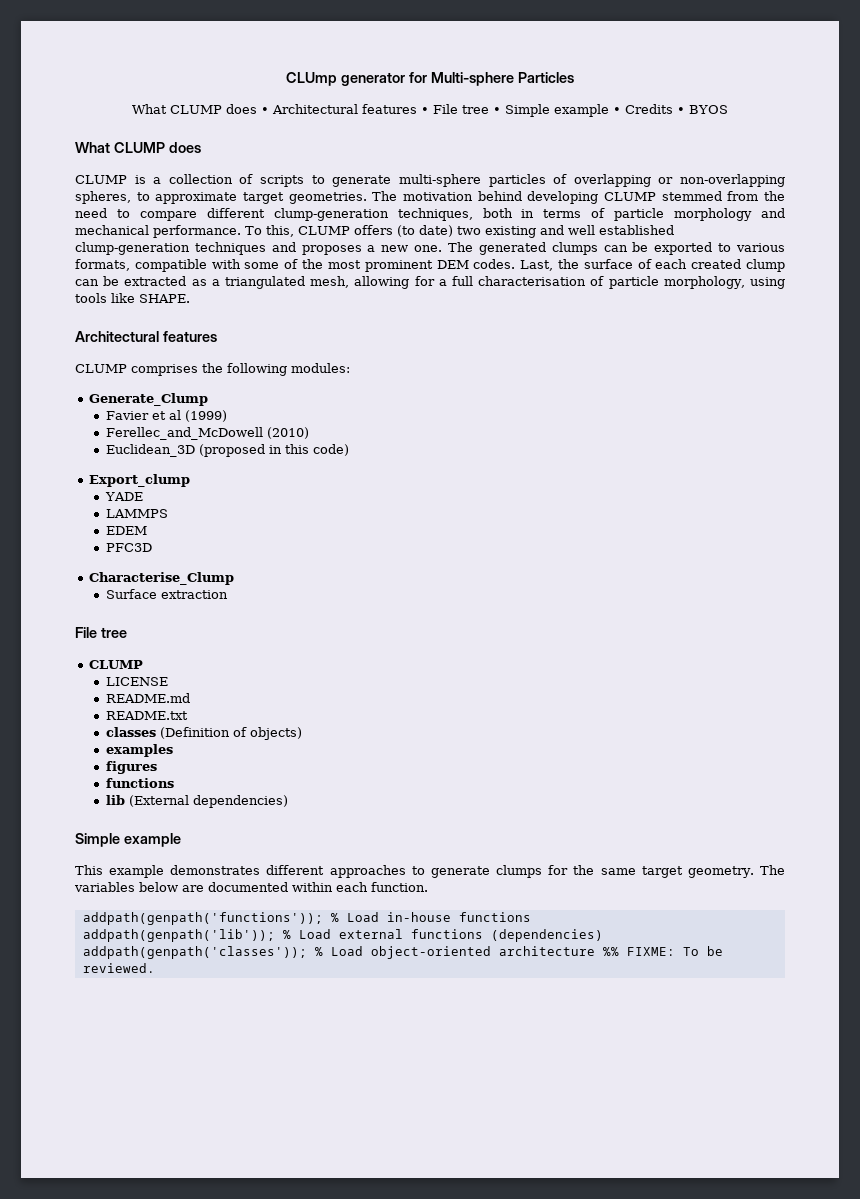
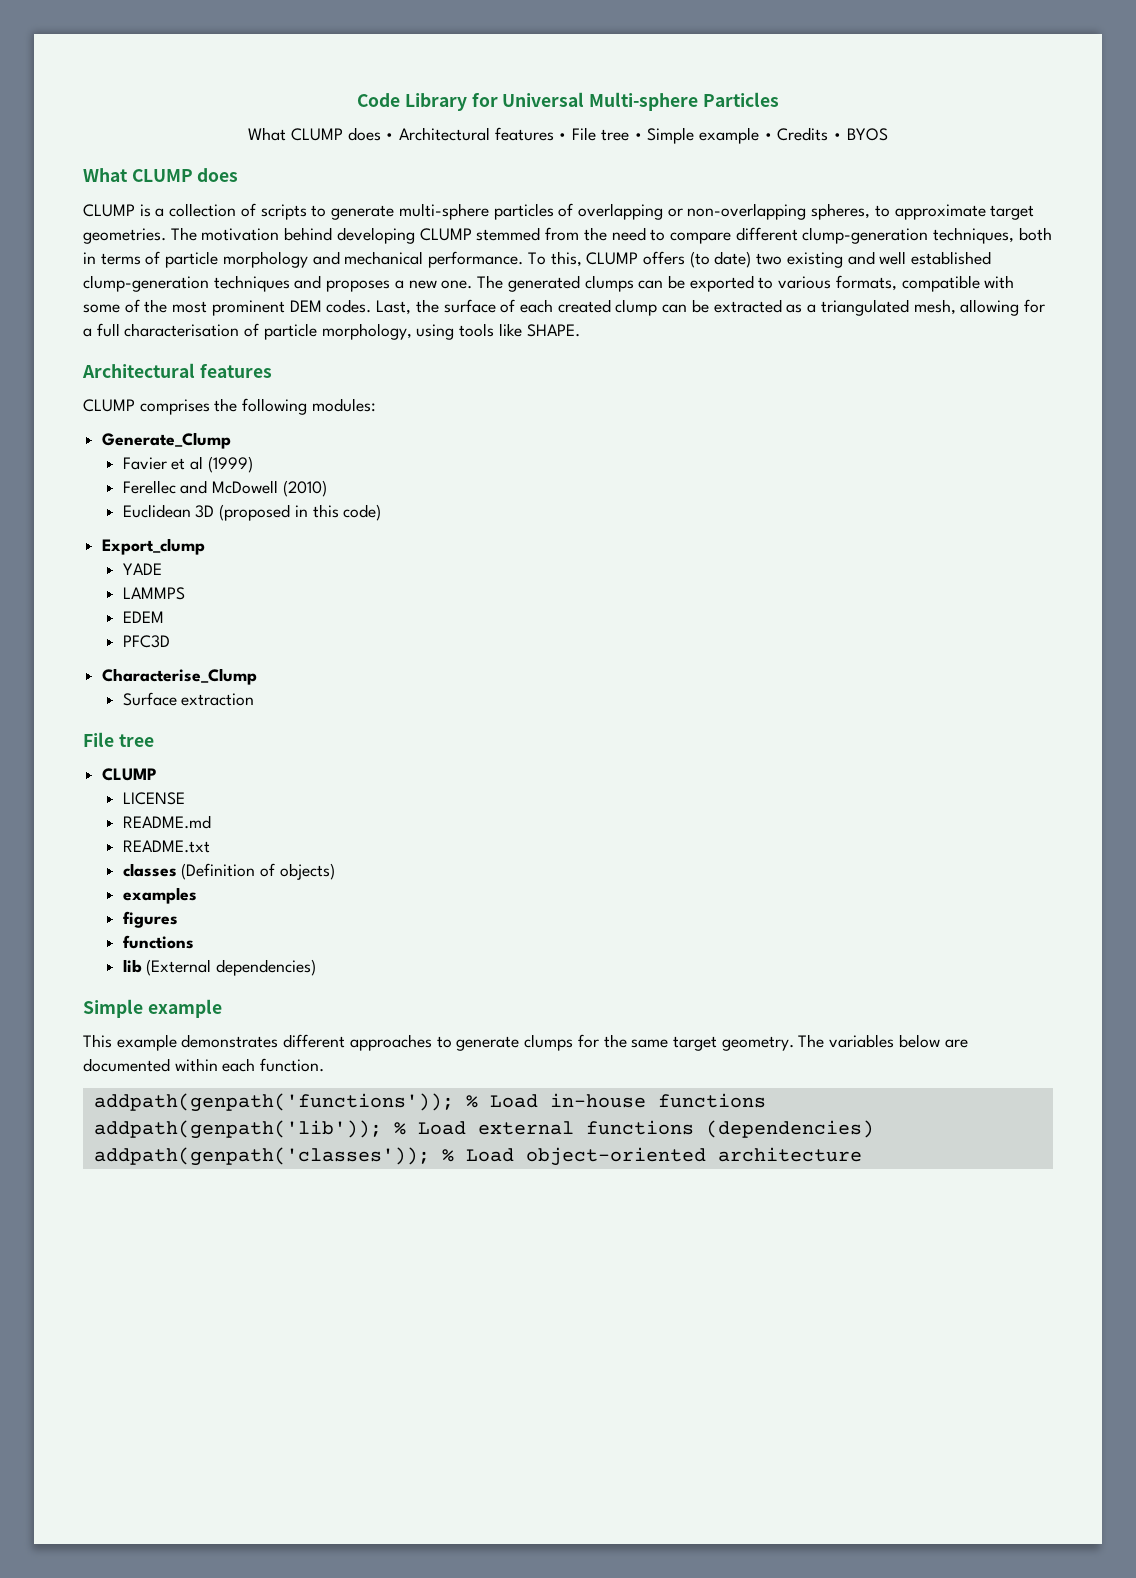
[286,72,427,86] CLUmp generator for -> [357,92,585,111] Code Library for Universal
[105,427,263,440] Ferellec_and_McDowell -> [122,480,279,494] Ferellec and McDowell
[105,444,195,457] Euclidean_3D -> [122,504,215,518] Euclidean 3D
[602,946,723,956] [82,963,155,973] %% FIXME: To be reviewed. -> (862, 1154) none

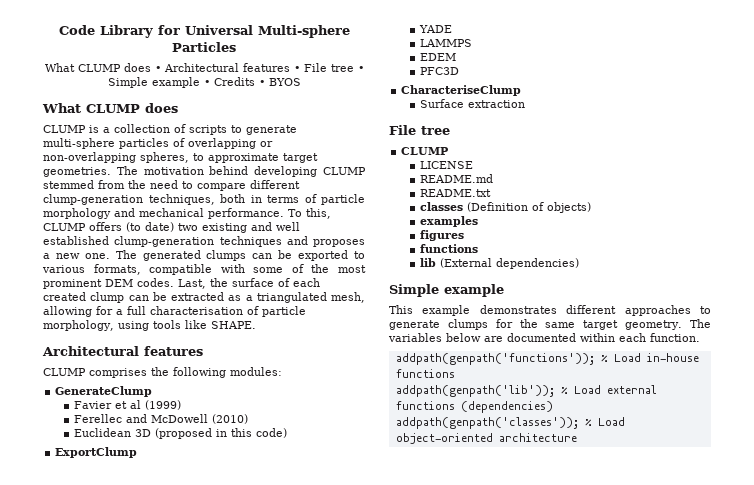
[102,432,232,449] Generate_Clump -> [55,386,153,397] GenerateClump
[102,538,206,555] Export_clump -> [55,447,138,458] ExportClump
[102,668,258,685] Characterise_Clump -> [401,85,522,96] CharacteriseClump

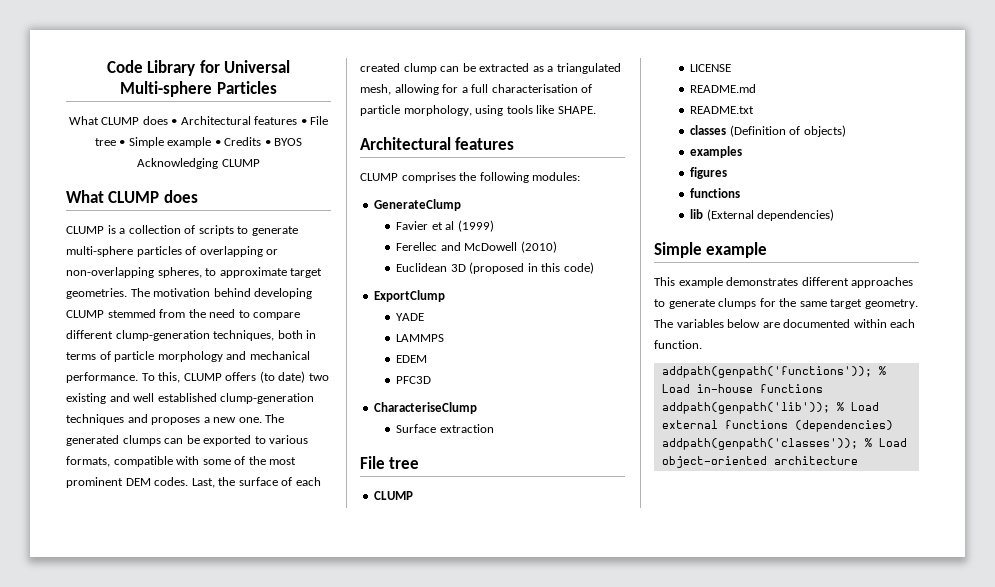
(301, 82) none -> [137,158,260,169] Acknowledging CLUMP

